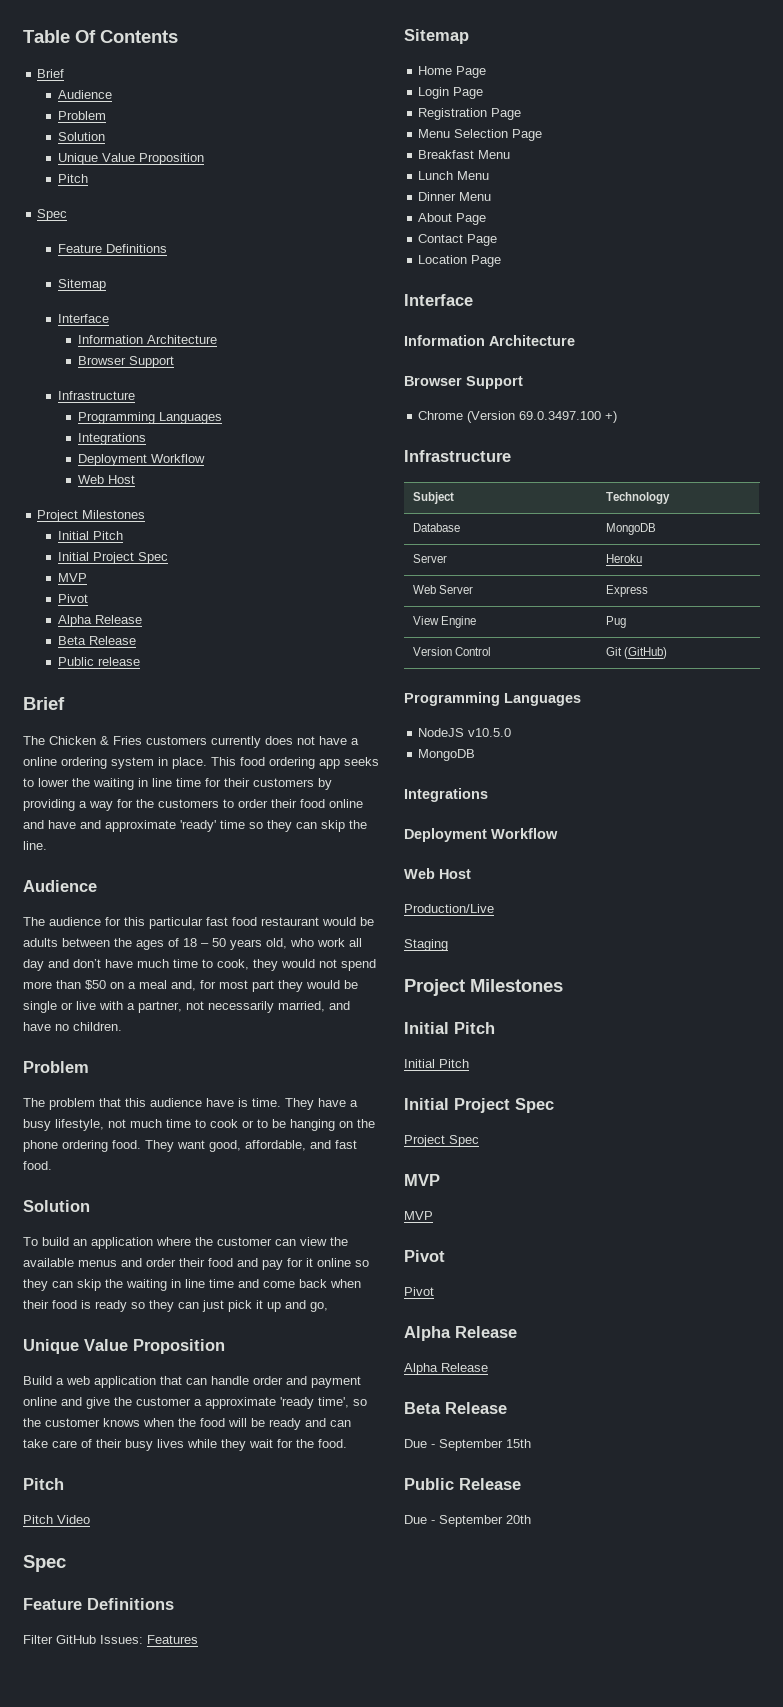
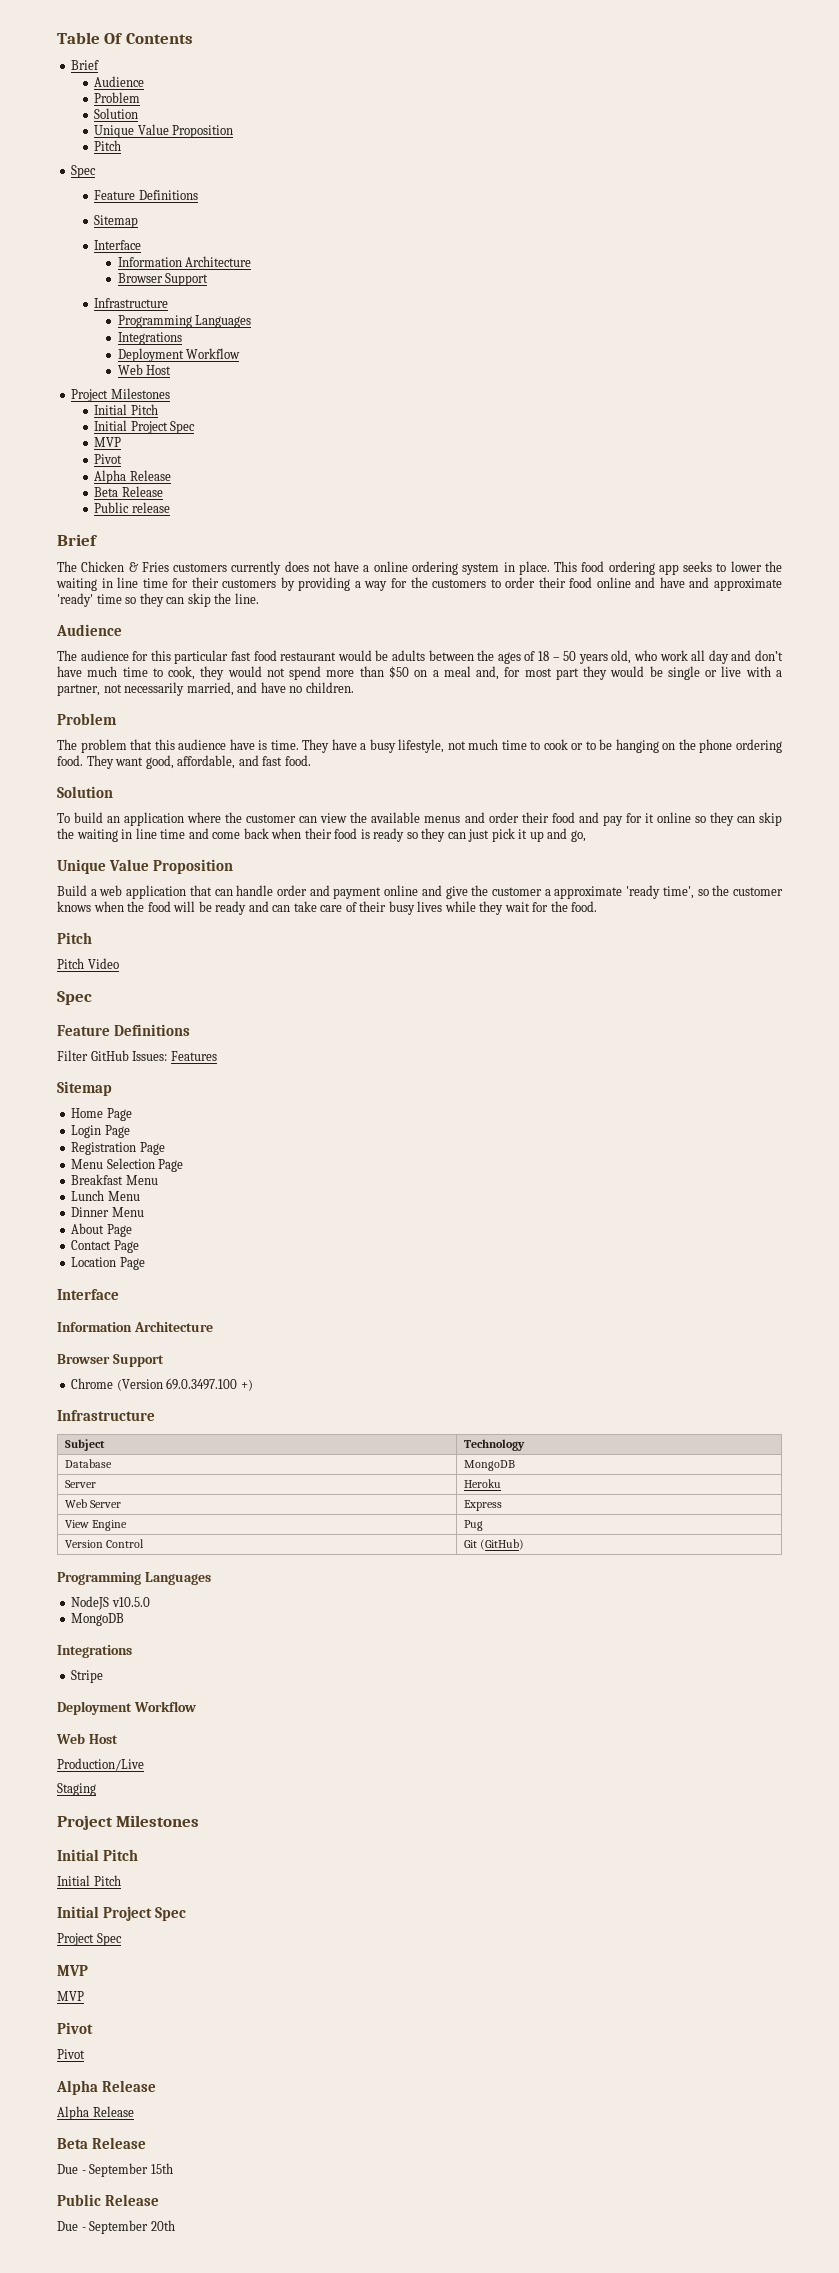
(488, 795) none -> [71,1670,104,1683] // Stripe

